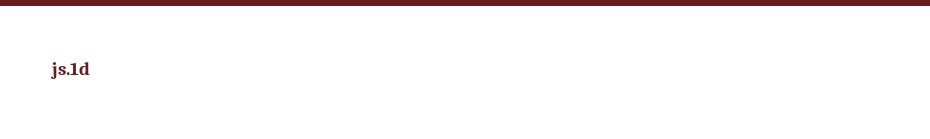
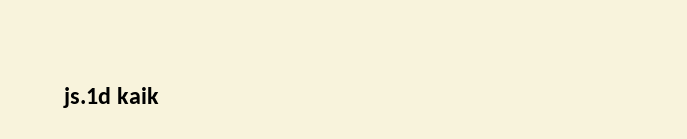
(90, 70) none -> [117,87,160,104] kaik

